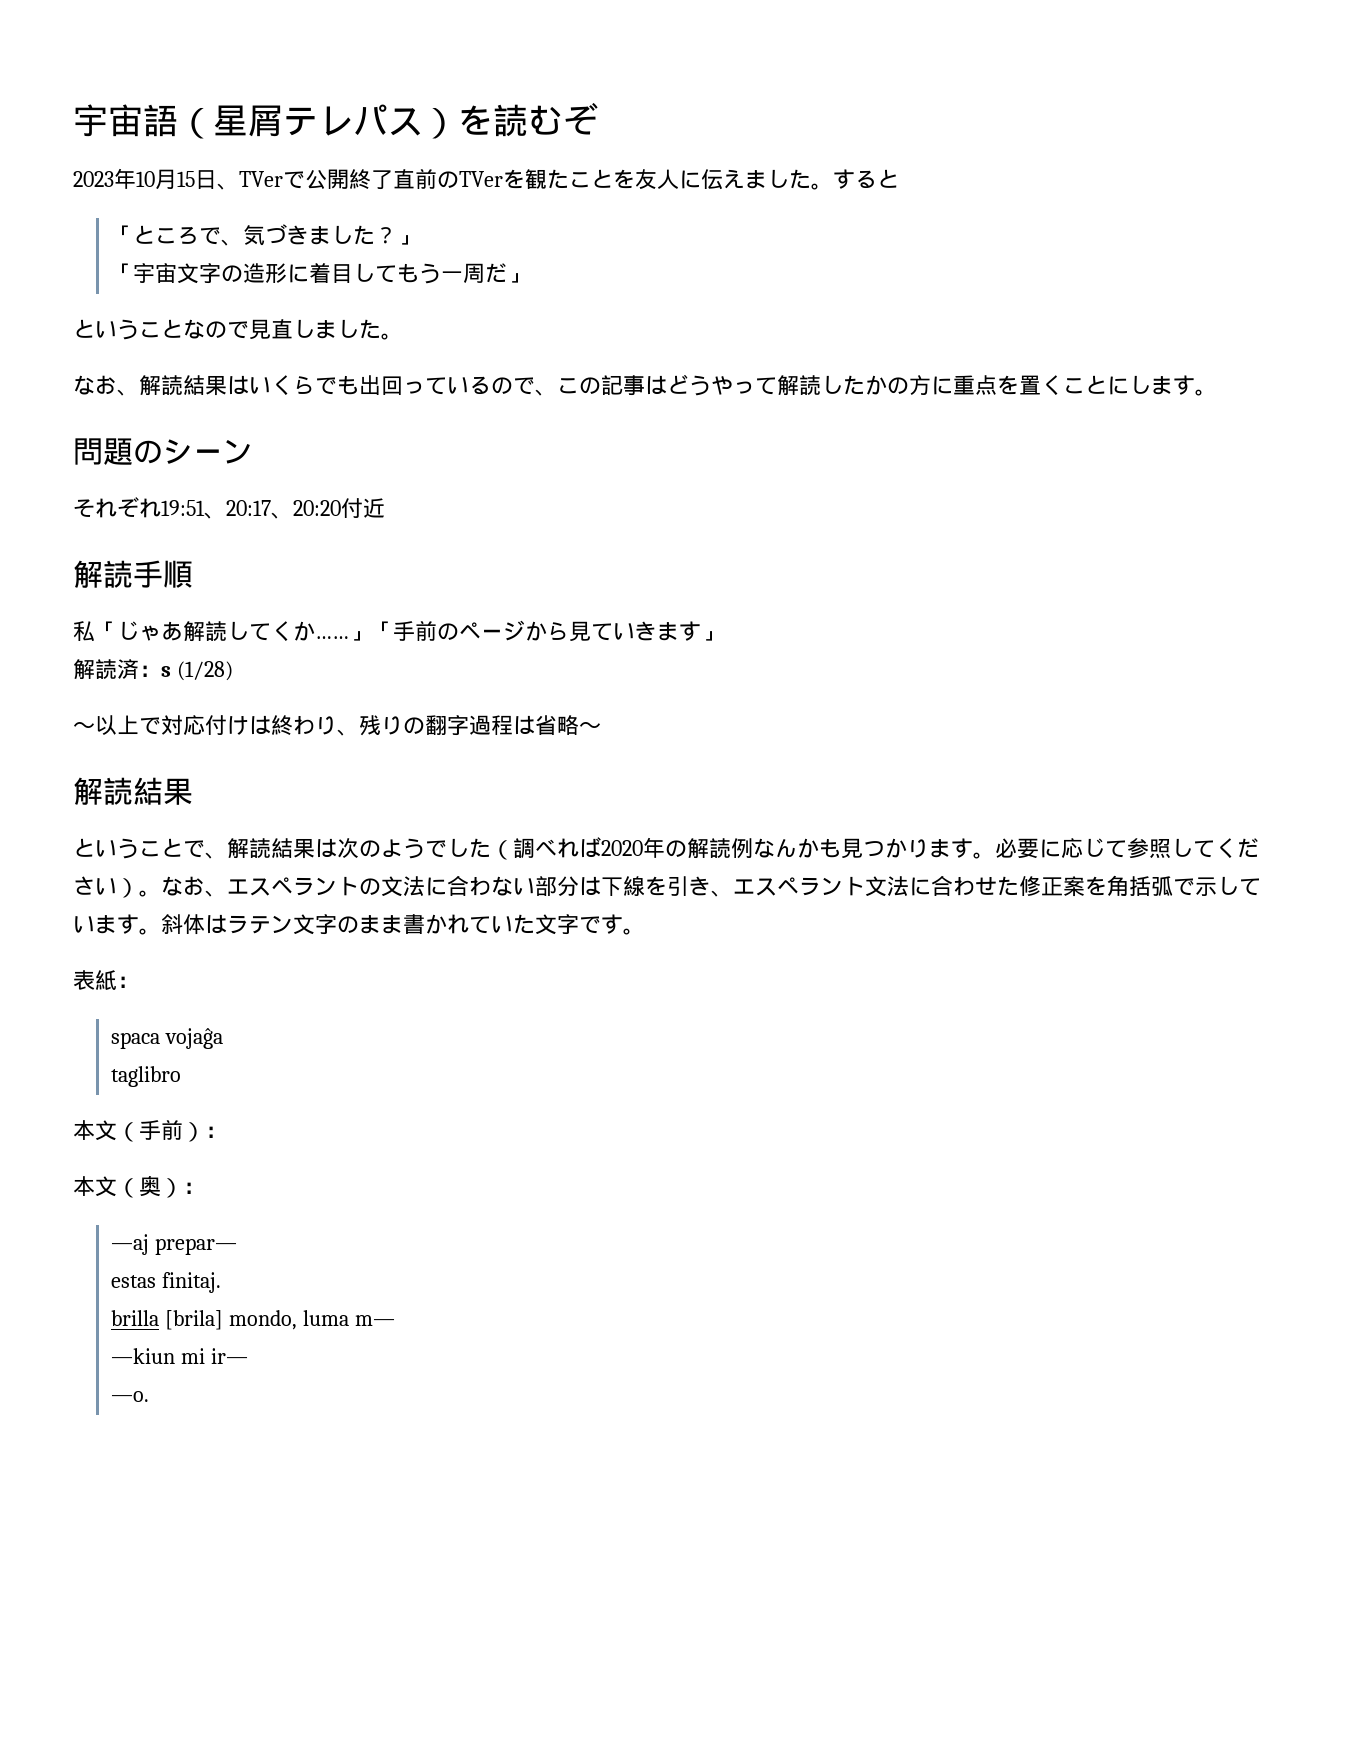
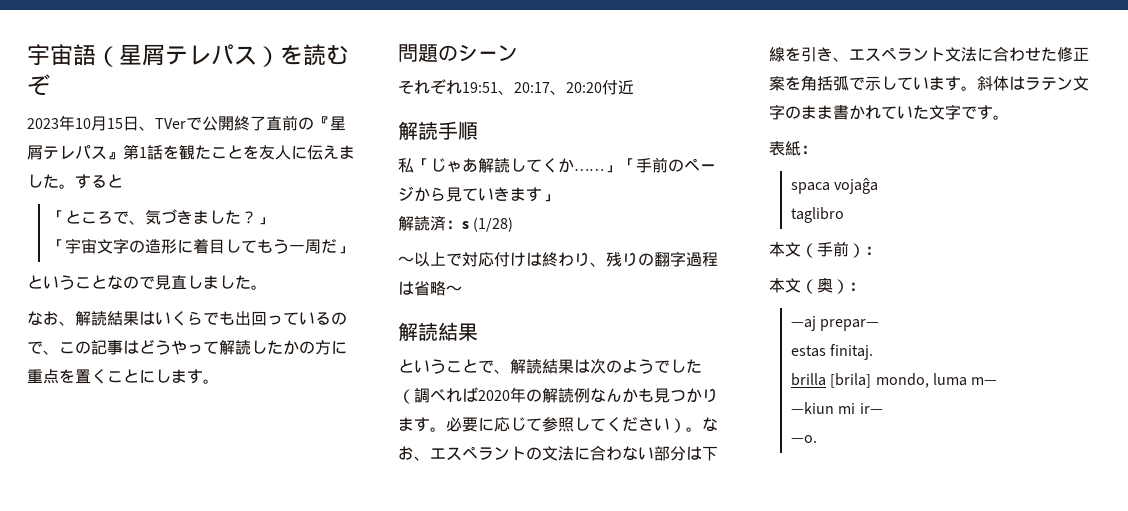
[459,171,503,187] TVer -> [314,116,346,131] [27,144,163,160] 『星屑テレパス』第1話

